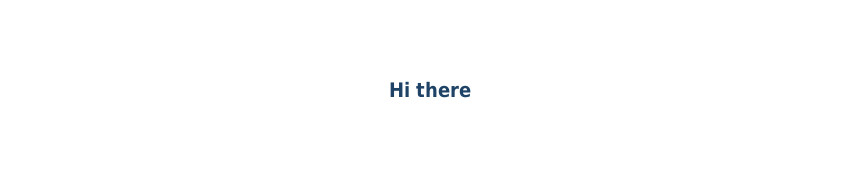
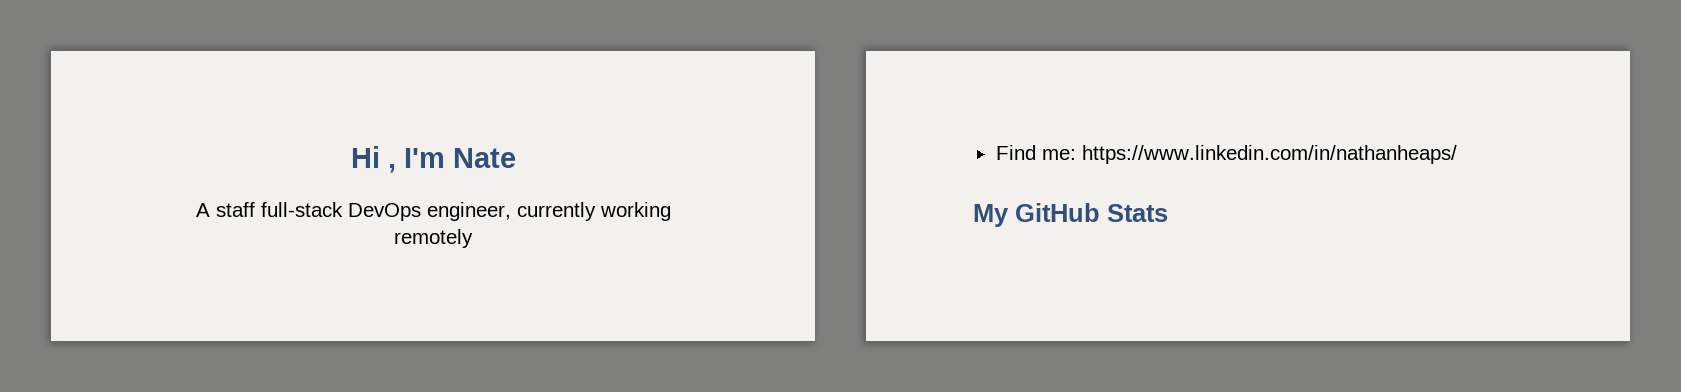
[415,81,471,98] there -> [387,148,516,173] [195,202,671,221] [394,229,473,248] [995,145,1457,164] [973,203,1168,227] , I'm Nate // A staff full-stack DevOps engineer, currently working remotely // Find me: https://www.linkedin.com/in/nathanheaps/ // My GitHub Stats

